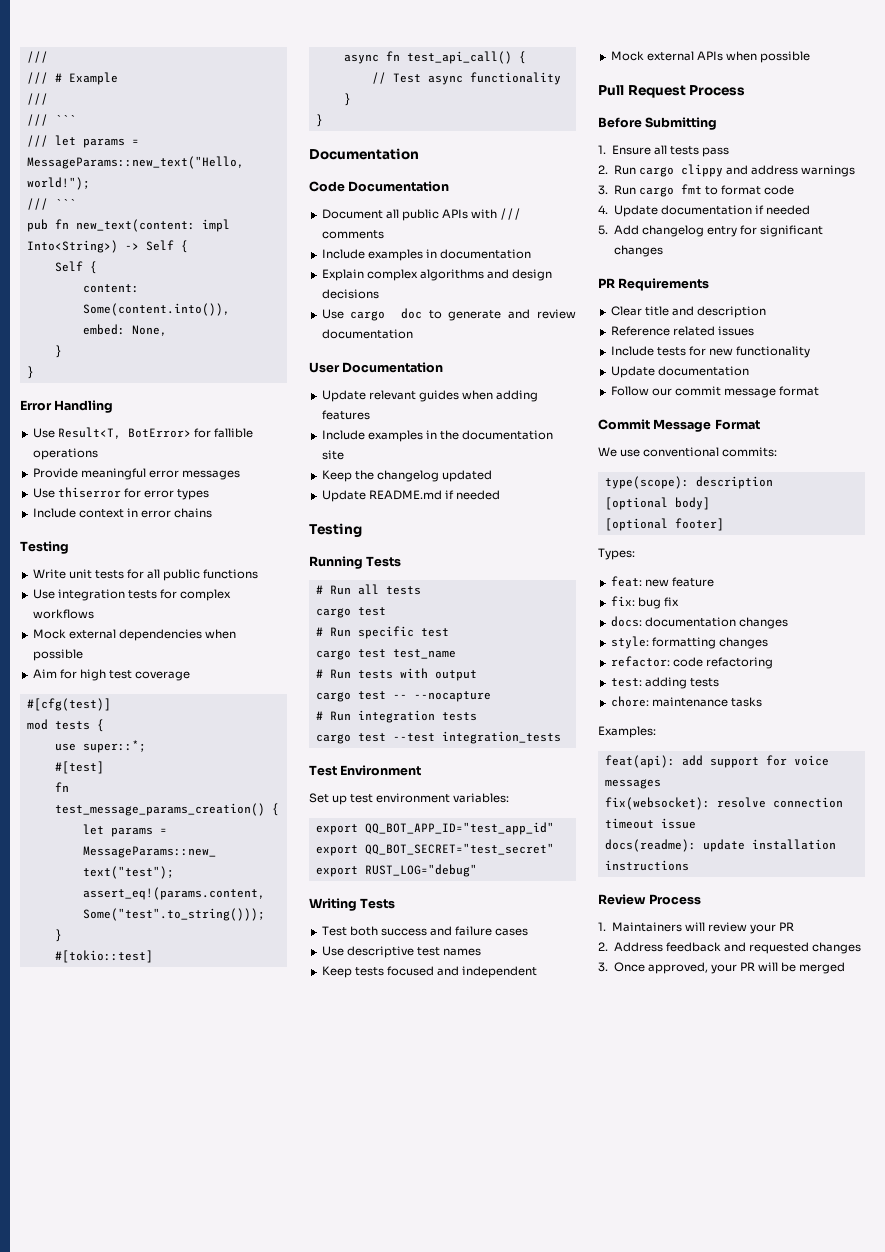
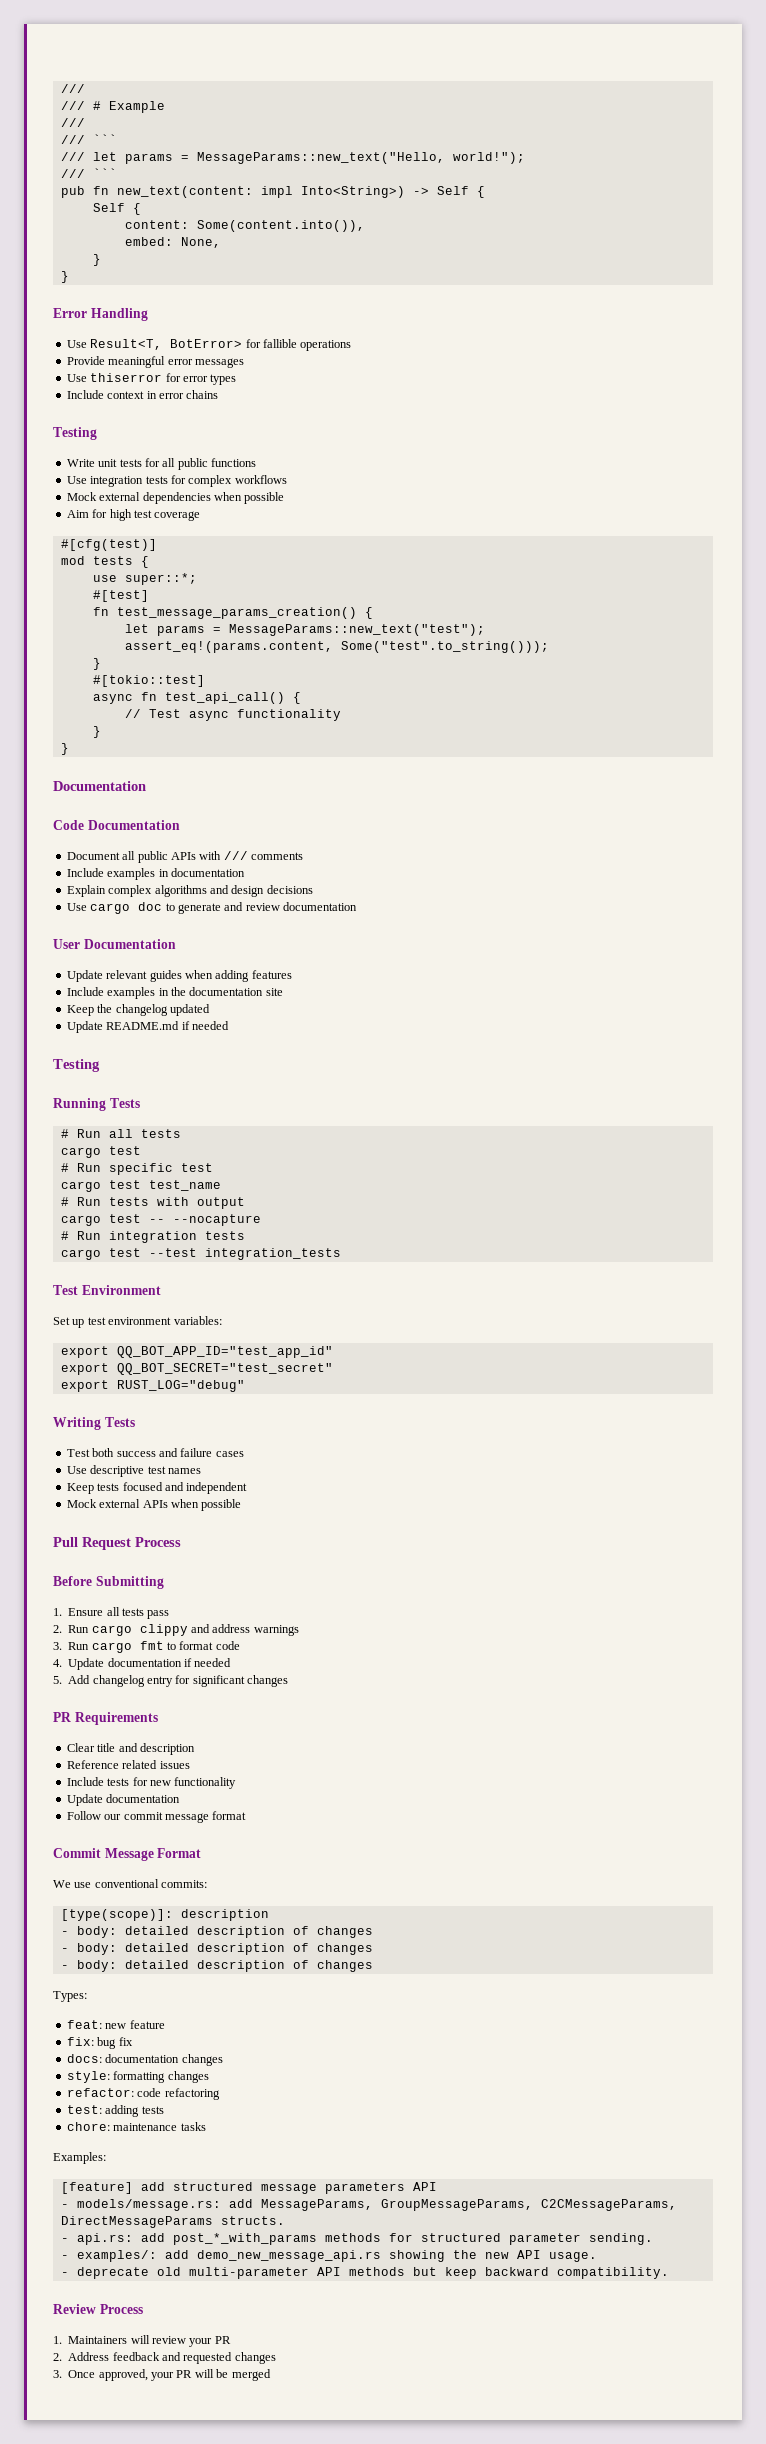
[604,476,773,489] [604,497,710,510] [604,518,724,531] type(scope): description // [optional body] // [optional footer] -> [60,1909,269,1921] [60,1926,373,1938] [60,1943,373,1955] [60,1960,373,1972] [type(scope)]: description // - body: detailed description of changes // - body: detailed description of changes // - body: detailed description of changes
[604,755,829,768] [604,779,661,789] [604,797,843,810] [604,818,696,829] [604,839,836,852] [604,860,689,871] feat(api): add support for voice messages // fix(websocket): resolve connection timeout issue // docs(readme): update installation instructions -> [60,2182,437,2194] [60,2199,677,2211] [60,2216,285,2228] [60,2233,653,2245] [60,2250,597,2262] [60,2267,669,2279] [feature] add structured message parameters API // - models/message.rs: add MessageParams, GroupMessageParams, C2CMessageParams, DirectMessageParams structs. // - api.rs: add post_*_with_params methods for structured parameter sending. // - examples/: add demo_new_message_api.rs showing the new API usage. // - deprecate old multi-parameter API methods but keep backward compatibility.

